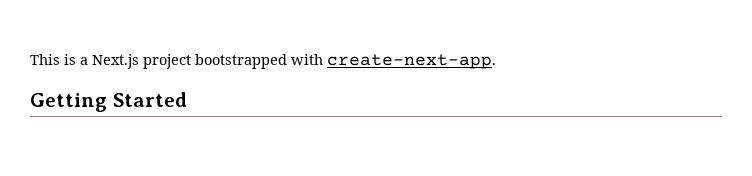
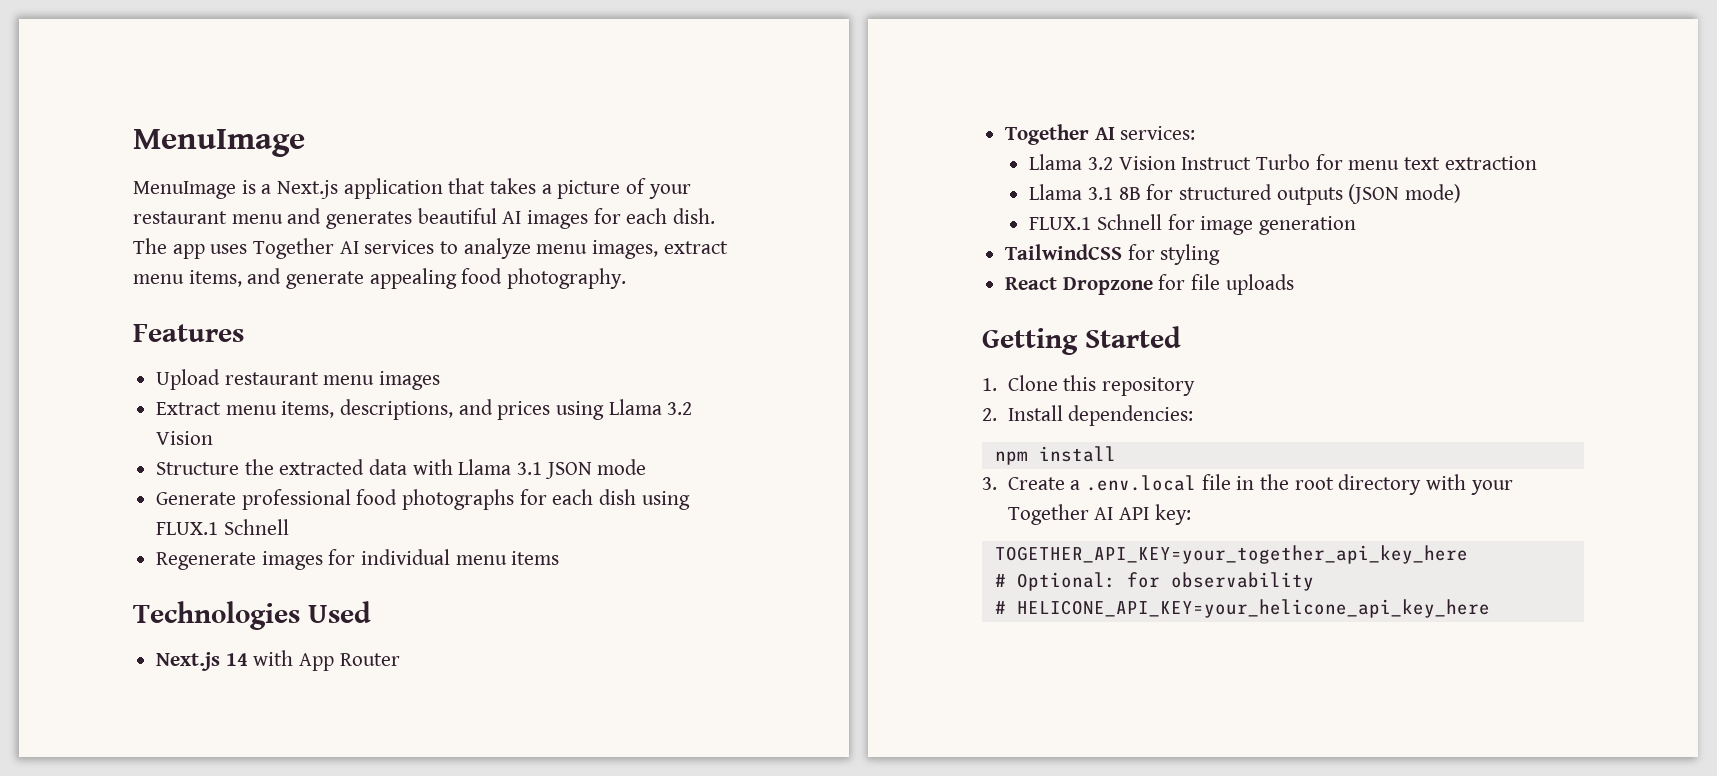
[30,54,60,65] This -> [133,129,305,157] [133,181,236,199] MenuImage // MenuImage
[143,54,496,69] [30,92,187,112] project bootstrapped with create-next-app. // Getting Started -> [343,178,691,199] [133,208,716,229] [133,238,728,259] [133,268,627,289] [133,324,244,342] [156,369,441,390] [156,399,693,420] [156,431,214,445] [156,459,647,479] [156,489,690,510] [156,519,289,535] [156,549,560,570] [133,601,371,630] [156,650,400,671] [1005,124,1196,145] [1029,154,1537,170] [1029,184,1461,205] [1029,214,1356,235] [1005,244,1221,265] [1005,274,1294,295] [982,326,1181,355] [982,375,1195,396] [982,405,1194,426] [994,446,1116,465] [982,474,1513,495] [1007,504,1191,525] [994,545,1468,564] [994,572,1314,591] [994,599,1490,618] application that takes a picture of your restaurant menu and generates beautiful AI images for each dish. The app uses Together AI services to analyze menu images, extract menu items, and generate appealing food photography. // Features // Upload restaurant menu images // Extract menu items, descriptions, and prices using Llama 3.2 Vision // Structure the extracted data with Llama 3.1 JSON mode // Generate professional food photographs for each dish using FLUX.1 Schnell // Regenerate images for individual menu items // Technologies Used // Next.js 14 with App Router // Together AI services: // Llama 3.2 Vision Instruct Turbo for menu text extraction // Llama 3.1 8B for structured outputs (JSON mode) // FLUX.1 Schnell for image generation // TailwindCSS for styling // React Dropzone for file uploads // Getting Started // 1. Clone this repository // 2. Install dependencies: // npm install // 3. Create a .env.local file in the root directory with your Together AI API key: // TOGETHER_API_KEY=your_together_api_key_here // # Optional: for observability // # HELICONE_API_KEY=your_helicone_api_key_here

